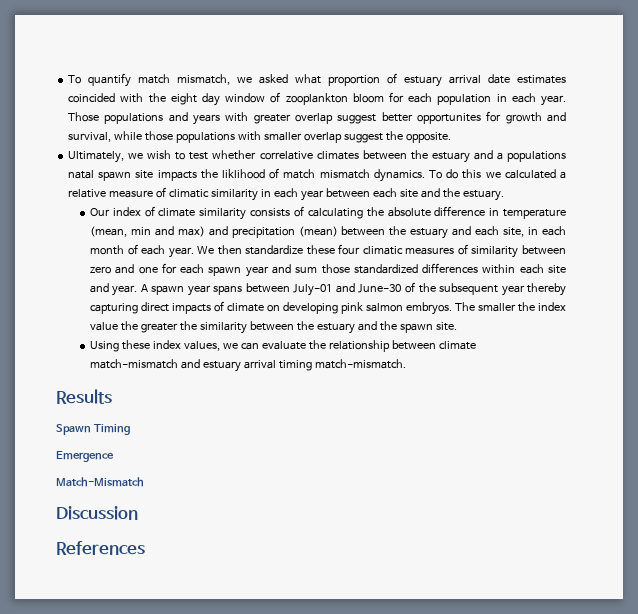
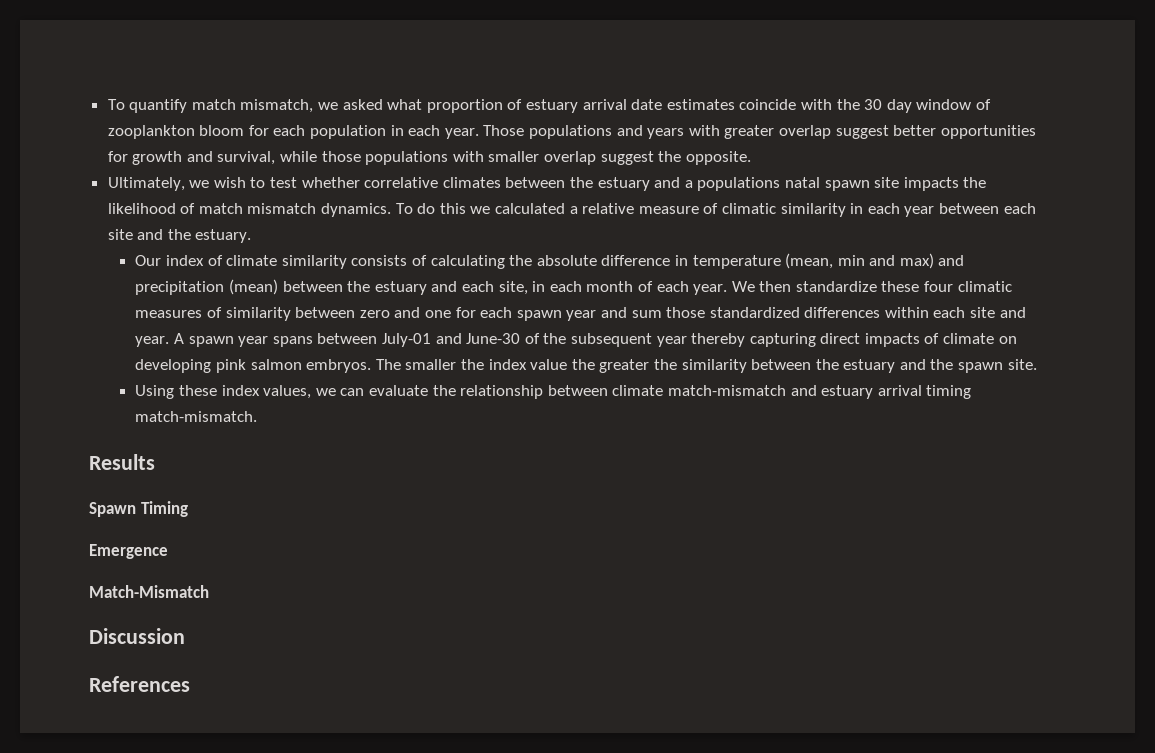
[68,93,116,103] coincided -> [739,99,797,110] coincide
[170,93,197,105] eight -> [864,99,883,110] 30
[417,113,482,124] opportunites -> [940,125,1036,139] opportunities
[222,169,266,179] liklihood -> [107,203,176,214] likelihood

